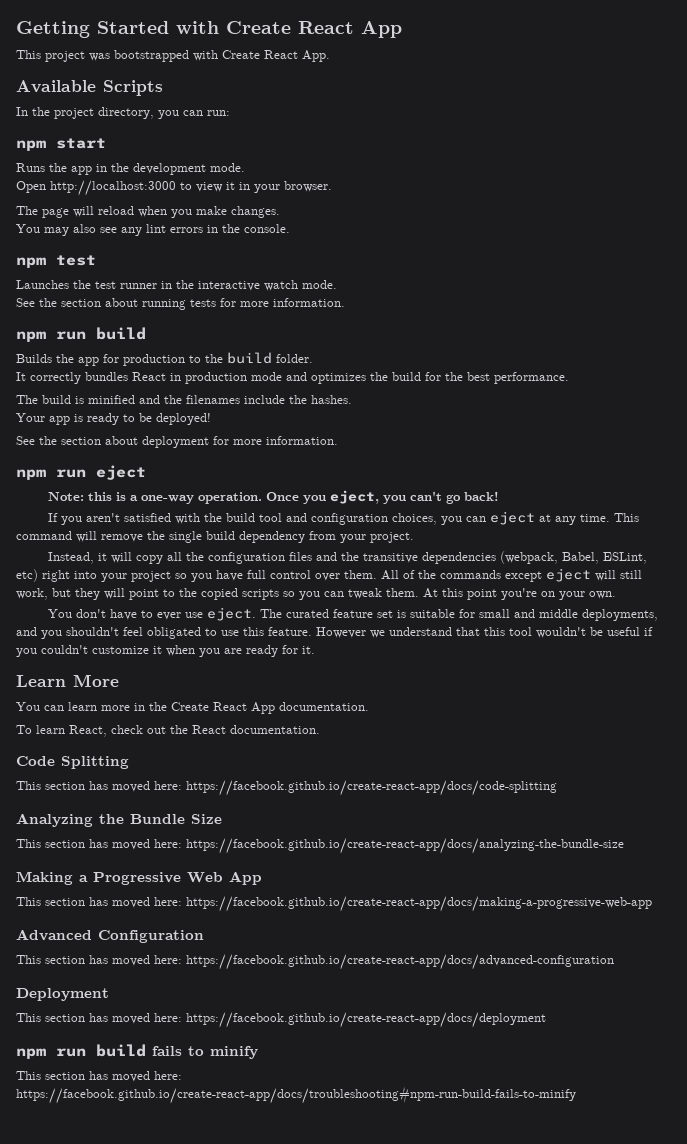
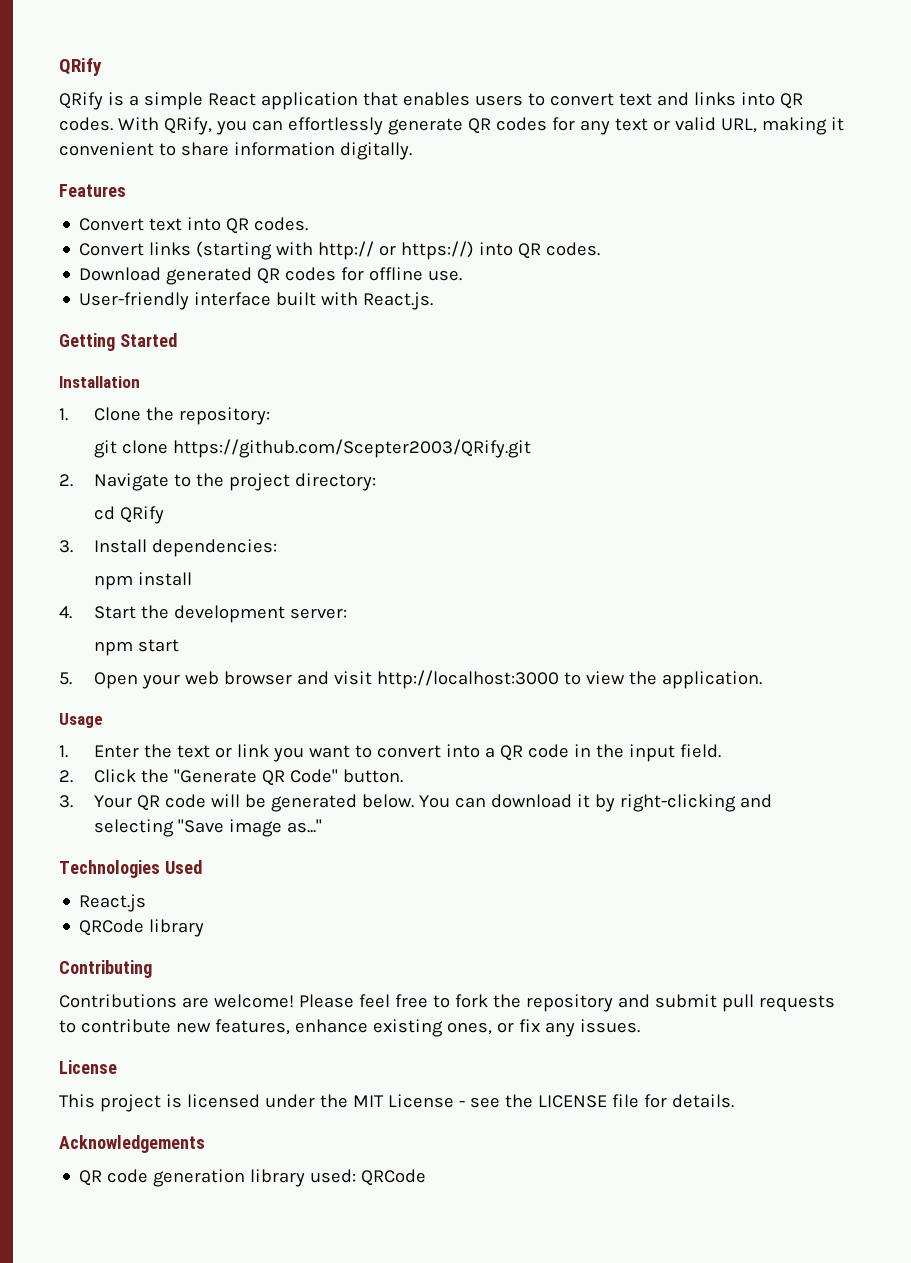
[16,21,402,38] [16,50,330,62] [16,80,163,96] [16,107,230,119] [16,138,106,151] [16,163,245,175] [16,180,332,196] [16,206,280,218] [16,224,290,236] [16,255,96,268] [16,280,337,291] [16,298,345,310] [16,327,146,342] [16,352,313,366] [16,372,569,384] [16,395,352,404] [16,413,211,425] [16,436,338,448] [16,465,146,480] [47,490,499,504] [47,511,639,525] [16,531,414,543] [47,551,647,564] [16,568,642,582] [16,588,616,600] [47,607,658,621] [16,627,653,639] [16,645,315,657] [16,674,119,687] [16,702,369,714] [16,725,320,737] [16,756,129,769] [16,780,557,796] [16,813,222,827] [16,838,624,854] [16,871,262,885] [16,896,652,912] [16,929,204,943] [16,954,614,970] [16,988,109,1001] [16,1012,546,1028] [16,1044,258,1059] [16,1071,182,1082] [16,1086,576,1104] Getting Started with Create React App // This project was bootstrapped with Create React App. // Available Scripts // In the project directory, you can run: // npm start // Runs the app in the development mode. // Open http://localhost:3000 to view it in your browser. // The page will reload when you make changes. // You may also see any lint errors in the console. // npm test // Launches the test runner in the interactive watch mode. // See the section about running tests for more information. // npm run build // Builds the app for production to the build folder. // It correctly bundles React in production mode and optimizes the build for the best performance. // The build is minified and the filenames include the hashes. // Your app is ready to be deployed! // See the section about deployment for more information. // npm run eject // Note: this is a one-way operation. Once you eject, you can't go back! // If you aren't satisfied with the build tool and configuration choices, you can eject at any time. This command will remove the single build dependency from your project. // Instead, it will copy all the configuration files and the transitive dependencies (webpack, Babel, ESLint, etc) right into your project so you have full control over them. All of the commands except eject will still work, but they will point to the copied scripts so you can tweak them. At this point you're on your own. // You don't have to ever use eject. The curated feature set is suitable for small and middle deployments, and you shouldn't feel obligated to use this feature. However we understand that this tool wouldn't be useful if you couldn't customize it when you are ready for it. // Learn More // You can learn more in the Create React App documentation. // To learn React, check out the React documentation. // Code Splitting // This section has moved here: https://facebook.github.io/create-react-app/docs/code-splitting // Analyzing the Bundle Size // This section has moved here: https://facebook.github.io/create-react-app/docs/analyzing-the-bundle-size // Making a Progressive Web App // This section has moved here: https://facebook.github.io/create-react-app/docs/making-a-progressive-web-app // Advanced Configuration // This section has moved here: https://facebook.github.io/create-react-app/docs/advanced-configuration // Deployment // This section has moved here: https://facebook.github.io/create-react-app/docs/deployment // npm run build fails to minify // This section has moved here: https://facebook.github.io/create-react-app/docs/troubleshooting#npm-run-build-fails-to-minify -> [59,58,102,76] [59,92,803,110] [59,117,844,135] [59,142,412,160] [59,184,126,197] [79,217,309,234] [79,241,601,260] [79,267,463,285] [79,292,434,310] [59,333,177,351] [59,376,140,388] [59,407,271,425] [94,439,532,458] [59,473,377,491] [94,506,165,524] [59,539,278,557] [94,572,193,590] [59,605,348,623] [94,639,180,656] [59,670,763,689] [59,713,103,728] [59,744,722,762] [59,769,404,786] [59,794,773,812] [94,819,323,837] [59,860,202,878] [79,894,147,912] [79,919,205,937] [59,960,152,978] [59,994,835,1012] [59,1019,640,1037] [59,1060,117,1074] [59,1094,734,1112] [59,1135,205,1153] [79,1169,427,1187] QRify // QRify is a simple React application that enables users to convert text and links into QR codes. With QRify, you can effortlessly generate QR codes for any text or valid URL, making it convenient to share information digitally. // Features // Convert text into QR codes. // Convert links (starting with http:// or https://) into QR codes. // Download generated QR codes for offline use. // User-friendly interface built with React.js. // Getting Started // Installation // 1. Clone the repository: // git clone https://github.com/Scepter2003/QRify.git // 2. Navigate to the project directory: // cd QRify // 3. Install dependencies: // npm install // 4. Start the development server: // npm start // 5. Open your web browser and visit http://localhost:3000 to view the application. // Usage // 1. Enter the text or link you want to convert into a QR code in the input field. // 2. Click the "Generate QR Code" button. // 3. Your QR code will be generated below. You can download it by right-clicking and selecting "Save image as..." // Technologies Used // React.js // QRCode library // Contributing // Contributions are welcome! Please feel free to fork the repository and submit pull requests to contribute new features, enhance existing ones, or fix any issues. // License // This project is licensed under the MIT License - see the LICENSE file for details. // Acknowledgements // QR code generation library used: QRCode

